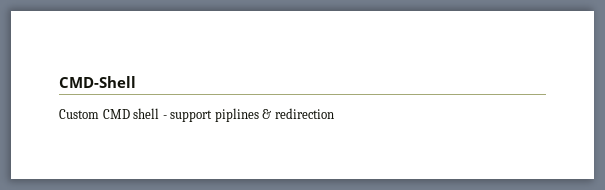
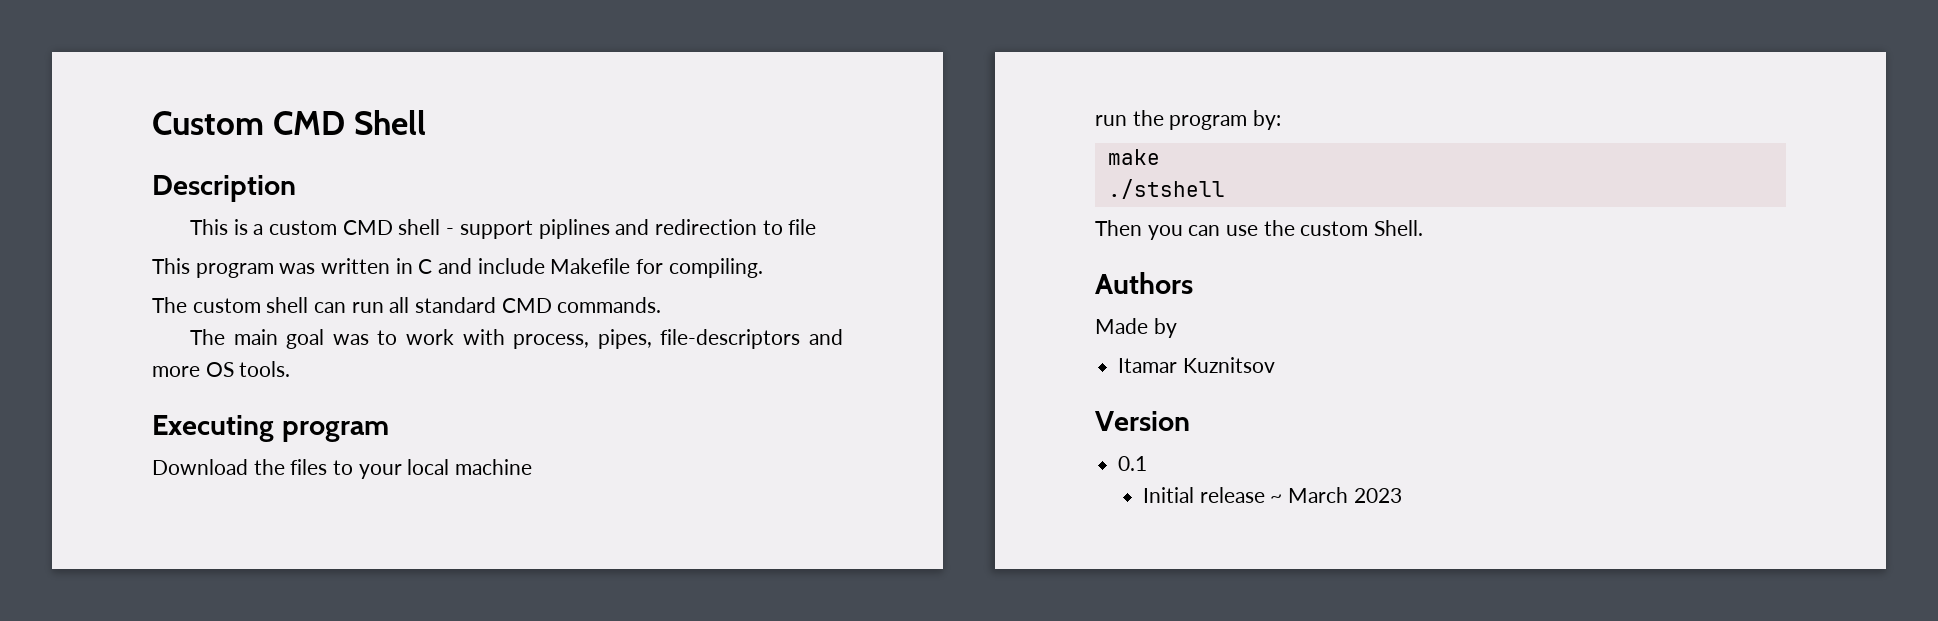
[59,76,136,88] [59,109,99,119] CMD-Shell // Custom -> [152,110,427,135] [152,175,296,202] [190,219,338,235] Custom CMD Shell // Description // This is a custom
[262,108,334,119] & redirection -> [615,219,817,235] [152,258,763,278] [152,297,662,313] [190,329,843,349] [152,361,291,377] [152,415,389,442] [152,459,533,479] [1095,110,1282,130] [1107,149,1160,165] [1107,179,1225,199] [1095,220,1424,240] [1095,272,1193,294] [1095,318,1177,338] [1118,357,1275,373] [1095,411,1190,431] [1118,456,1148,471] [1142,487,1402,503] and redirection to file // This program was written in C and include Makefile for compiling. // The custom shell can run all standard CMD commands. // The main goal was to work with process, pipes, file-descriptors and more OS tools. // Executing program // Download the files to your local machine // run the program by: // make // ./stshell // Then you can use the custom Shell. // Authors // Made by // Itamar Kuznitsov // Version // 0.1 // Initial release ~ March 2023

